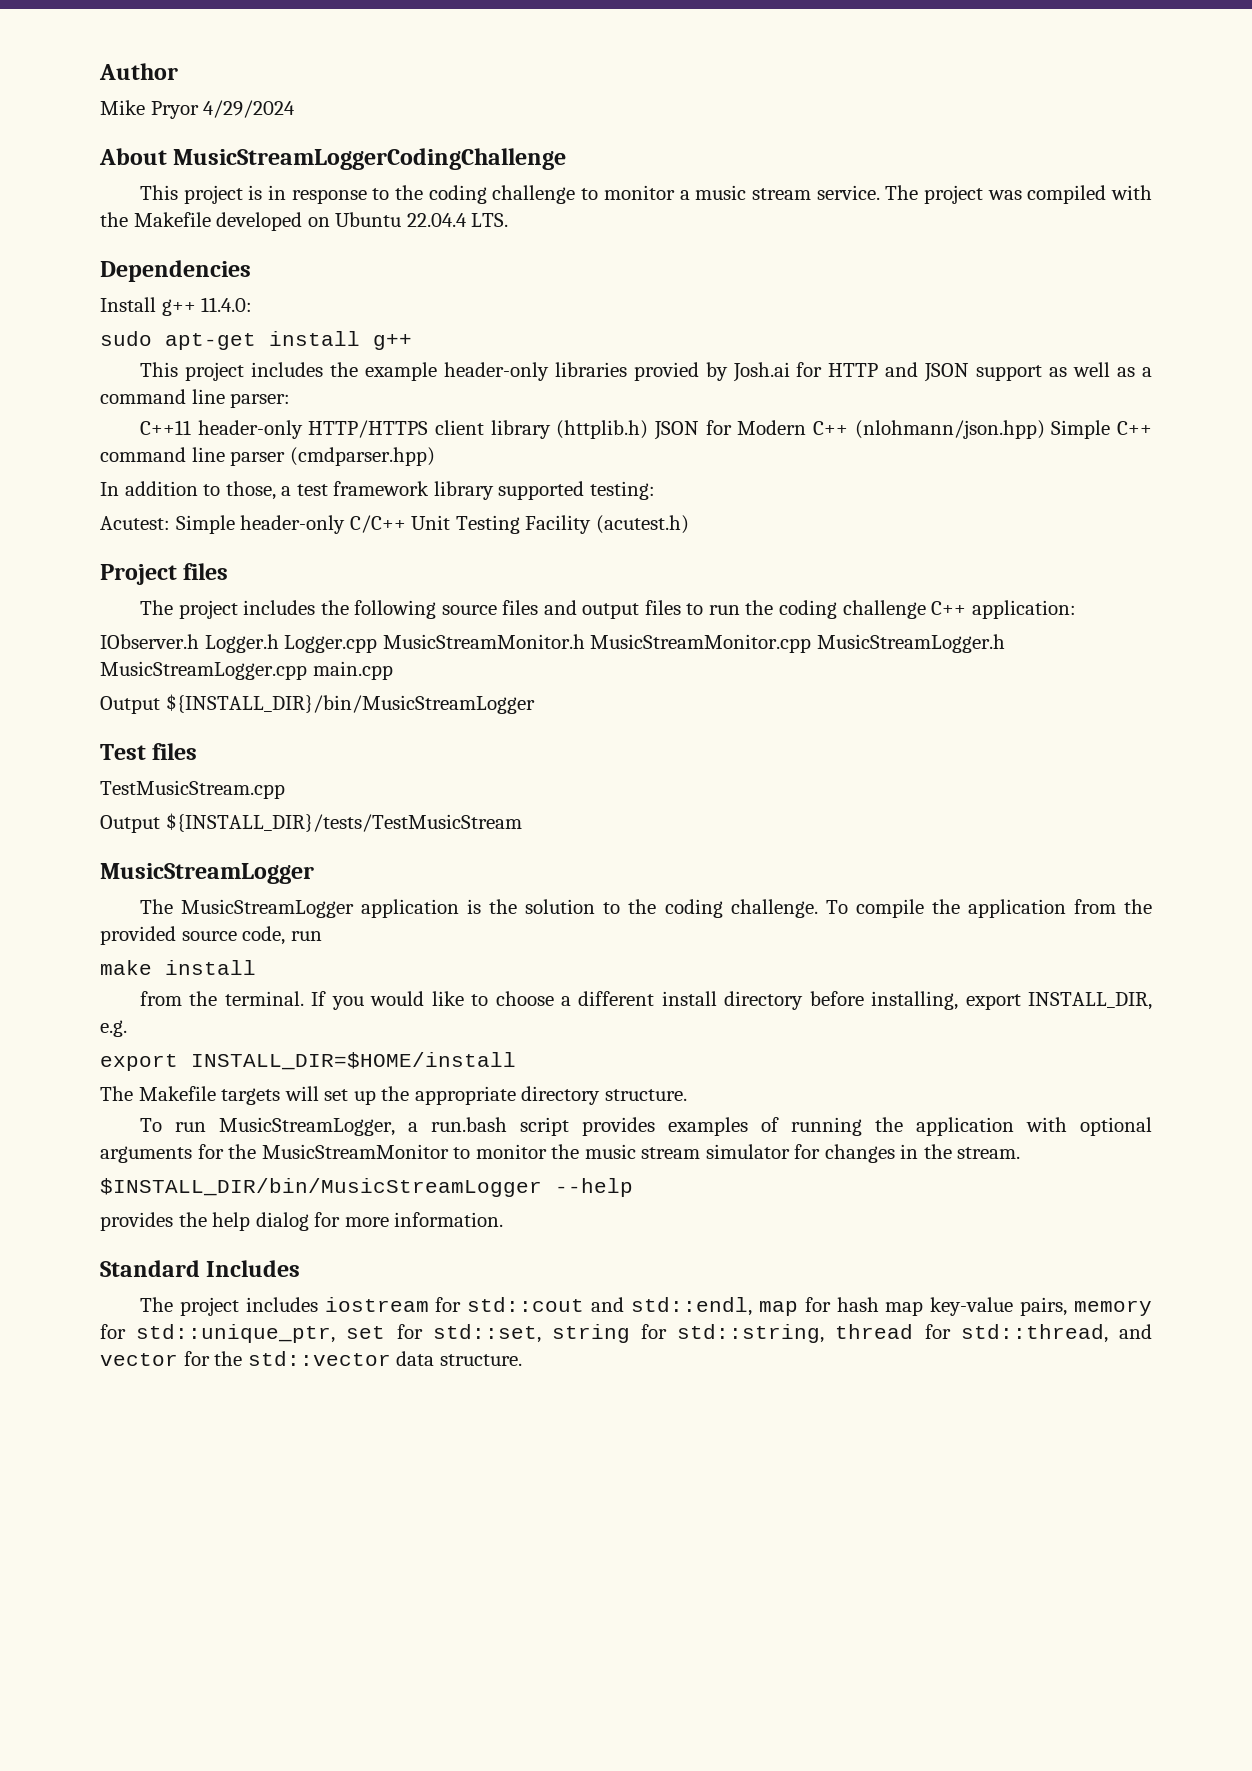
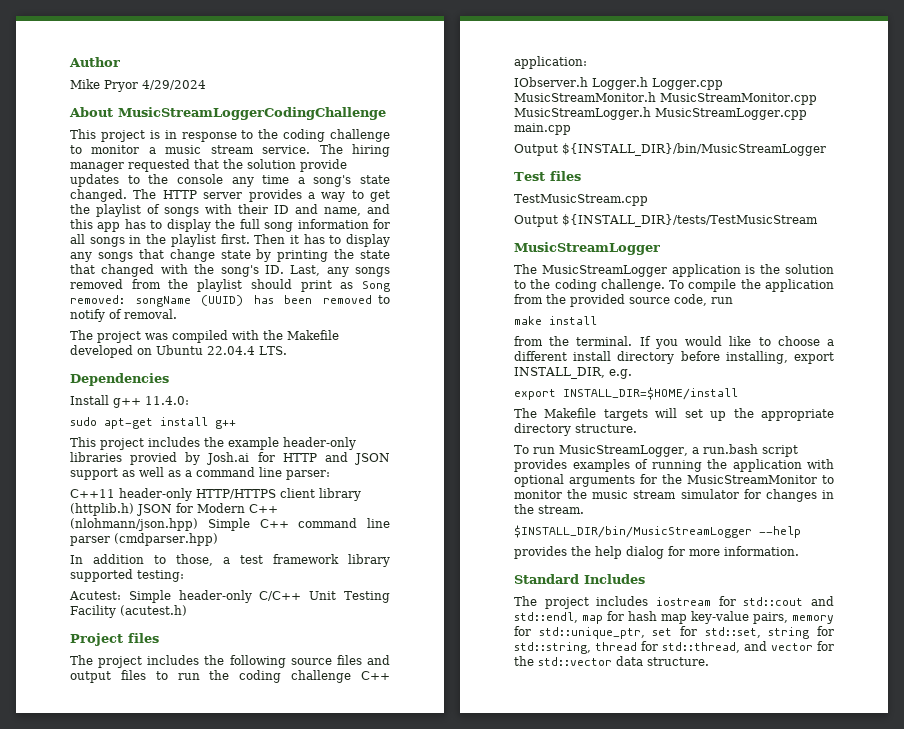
(919, 192) none -> [352,144,390,157] [70,159,347,172] [70,174,390,187] [70,189,390,202] [70,204,390,217] [70,219,391,232] [70,234,390,247] [70,249,390,262] [70,264,390,277] [70,279,391,292] [70,295,390,307] [70,309,177,322] [70,330,93,340] hiring manager requested that the solution provide updates to the console any time a song's state changed. The HTTP server provides a way to get the playlist of songs with their ID and name, and this app has to display the full song information for all songs in the playlist first. Then it has to display any songs that change state by printing the state that changed with the song's ID. Last, any songs removed from the playlist should print as Song removed: songName (UUID) has been removed to notify of removal. // The

